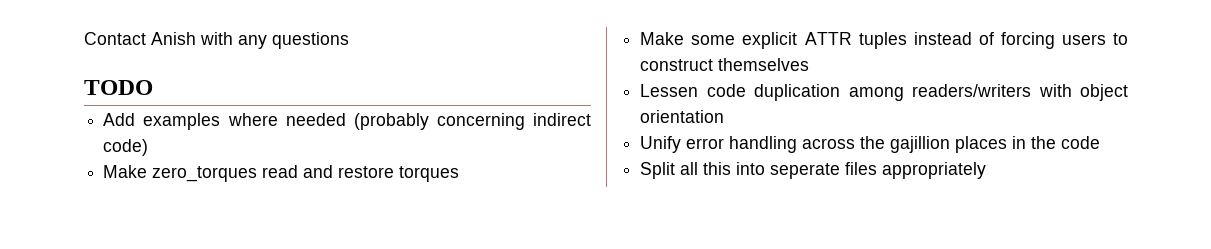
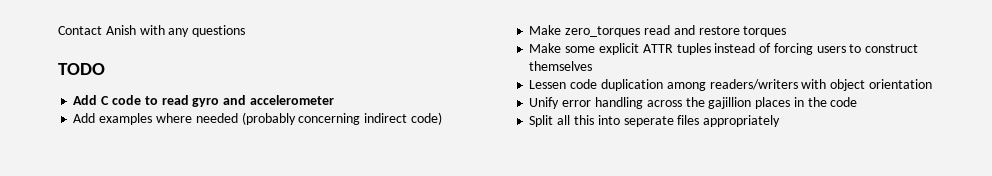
(153, 87) none -> [73,95,334,107] // Add C code to read gyro and accelerometer

